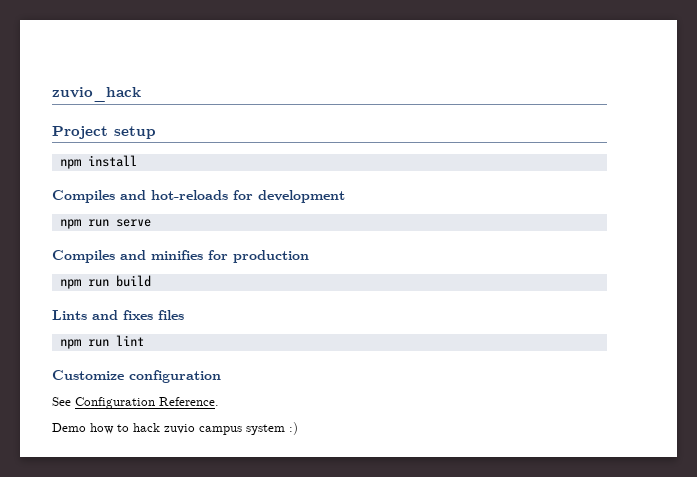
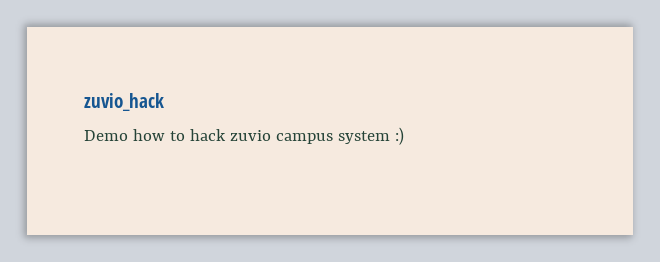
[52,126,156,139] [59,155,137,169] [52,190,345,203] [59,219,151,229] [52,250,309,263] [59,275,151,289] [52,310,184,320] [59,335,144,349] [52,370,221,383] [52,397,219,409] // Project setup // npm install // Compiles and hot-reloads for development // npm run serve // Compiles and minifies for production // npm run build // Lints and fixes files // npm run lint // Customize configuration // See Configuration Reference. -> (164, 102) none

